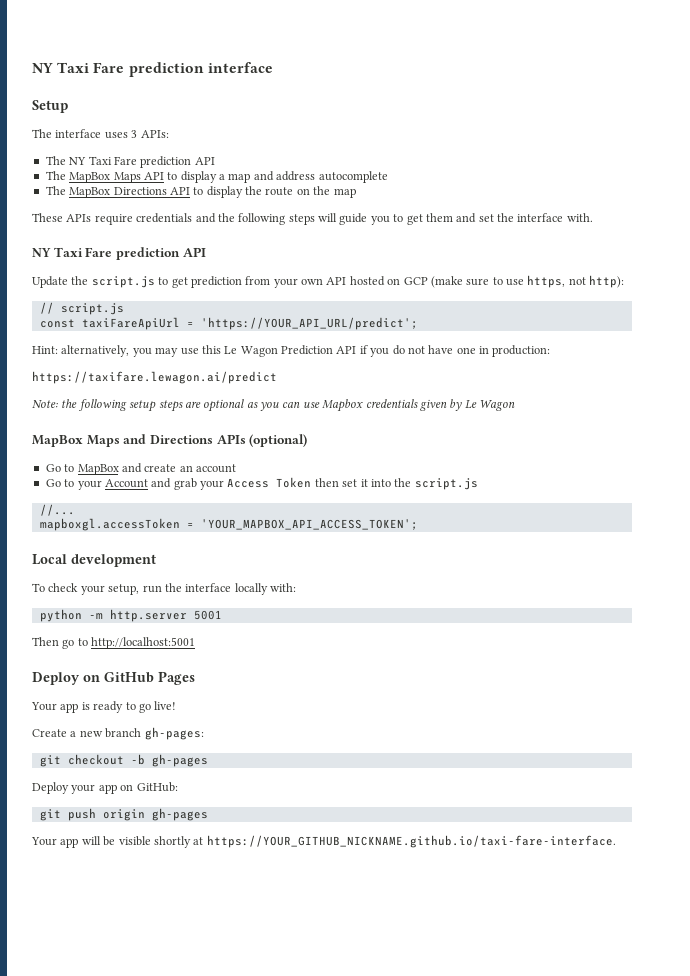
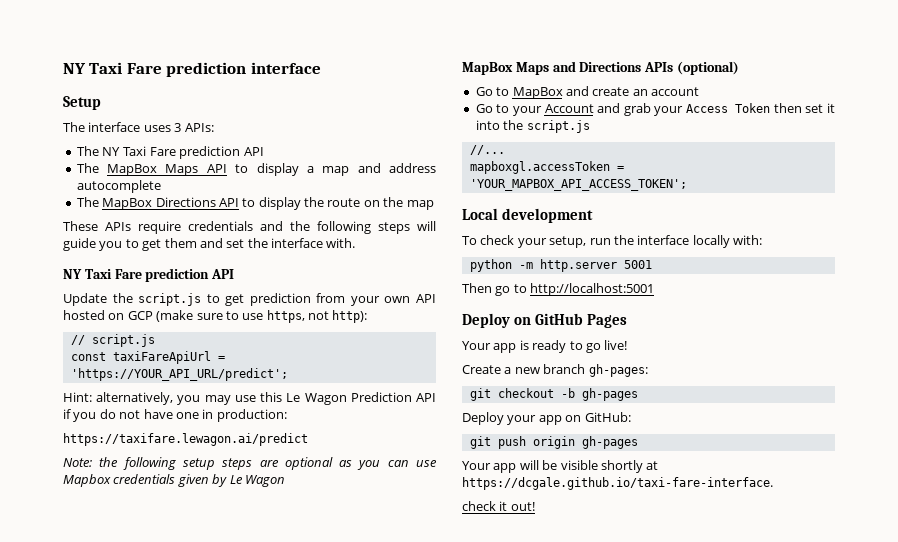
[206,835,616,848] https://YOUR_GITHUB_NICKNAME.github.io/taxi-fare-interface. -> [462,477,773,490] [462,501,535,511] https://dcgale.github.io/taxi-fare-interface. // check it out!

